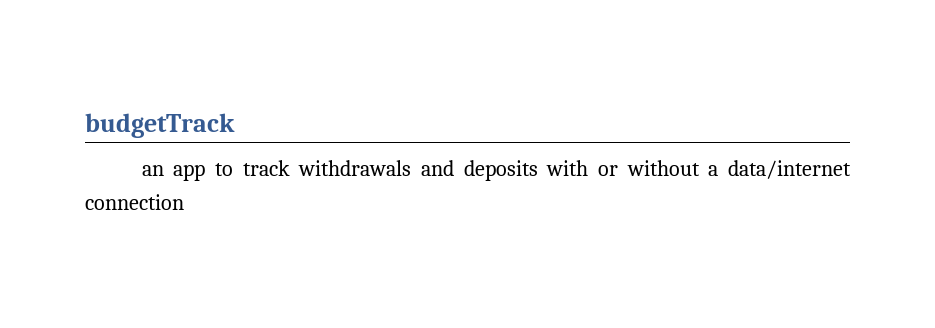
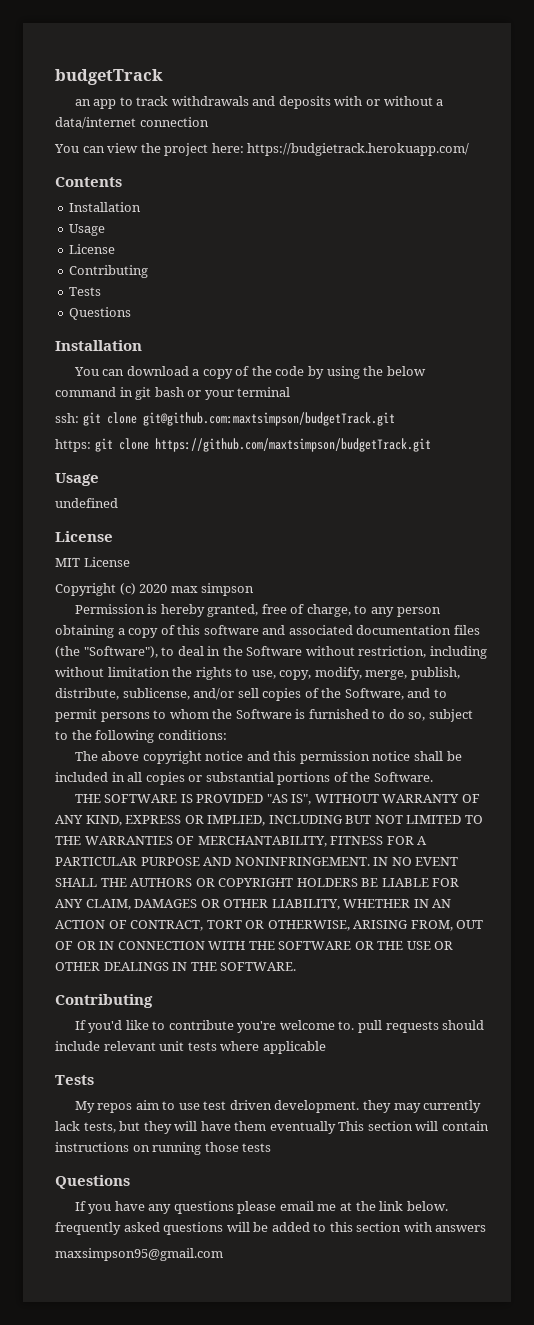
(184, 202) none -> [54,143,470,156] [55,177,122,187] [69,202,142,212] [69,224,106,236] [69,244,116,254] [69,265,149,278] [69,287,102,296] [69,307,132,320] [55,340,142,351] [73,366,426,379] [55,387,291,400] [55,412,395,426] [55,438,431,452] [55,473,99,486] [55,498,118,508] [55,531,113,542] [55,557,130,567] [55,583,255,596] [74,604,441,617] [55,625,480,638] [55,646,487,659] [55,667,460,680] [55,688,447,701] [55,709,473,722] [55,730,227,743] [74,751,462,764] [55,772,433,785] [74,794,480,805] [55,815,483,826] [55,836,428,847] [55,857,459,866] [55,878,460,887] [55,899,452,910] [55,920,484,931] [55,941,454,950] [55,962,297,971] [55,994,153,1008] [74,1020,485,1033] [55,1041,326,1054] [55,1075,94,1085] [74,1100,482,1113] [55,1121,489,1134] [55,1142,272,1155] [55,1175,130,1189] [74,1201,448,1214] [55,1222,487,1235] [55,1248,223,1261] // You can view the project here: https://budgietrack.herokuapp.com/ // Contents // Installation // Usage // License // Contributing // Tests // Questions // Installation // You can download a copy of the code by using the below command in git bash or your terminal // ssh: git clone git@github.com:maxtsimpson/budgetTrack.git // https: git clone https://github.com/maxtsimpson/budgetTrack.git // Usage // undefined // License // MIT License // Copyright (c) 2020 max simpson // Permission is hereby granted, free of charge, to any person obtaining a copy of this software and associated documentation files (the "Software"), to deal in the Software without restriction, including without limitation the rights to use, copy, modify, merge, publish, distribute, sublicense, and/or sell copies of the Software, and to permit persons to whom the Software is furnished to do so, subject to the following conditions: // The above copyright notice and this permission notice shall be included in all copies or substantial portions of the Software. // THE SOFTWARE IS PROVIDED "AS IS", WITHOUT WARRANTY OF ANY KIND, EXPRESS OR IMPLIED, INCLUDING BUT NOT LIMITED TO THE WARRANTIES OF MERCHANTABILITY, FITNESS FOR A PARTICULAR PURPOSE AND NONINFRINGEMENT. IN NO EVENT SHALL THE AUTHORS OR COPYRIGHT HOLDERS BE LIABLE FOR ANY CLAIM, DAMAGES OR OTHER LIABILITY, WHETHER IN AN ACTION OF CONTRACT, TORT OR OTHERWISE, ARISING FROM, OUT OF OR IN CONNECTION WITH THE SOFTWARE OR THE USE OR OTHER DEALINGS IN THE SOFTWARE. // Contributing // If you'd like to contribute you're welcome to. pull requests should include relevant unit tests where applicable // Tests // My repos aim to use test driven development. they may currently lack tests, but they will have them eventually This section will contain instructions on running those tests // Questions // If you have any questions please email me at the link below. frequently asked questions will be added to this section with answers // maxsimpson95@gmail.com

